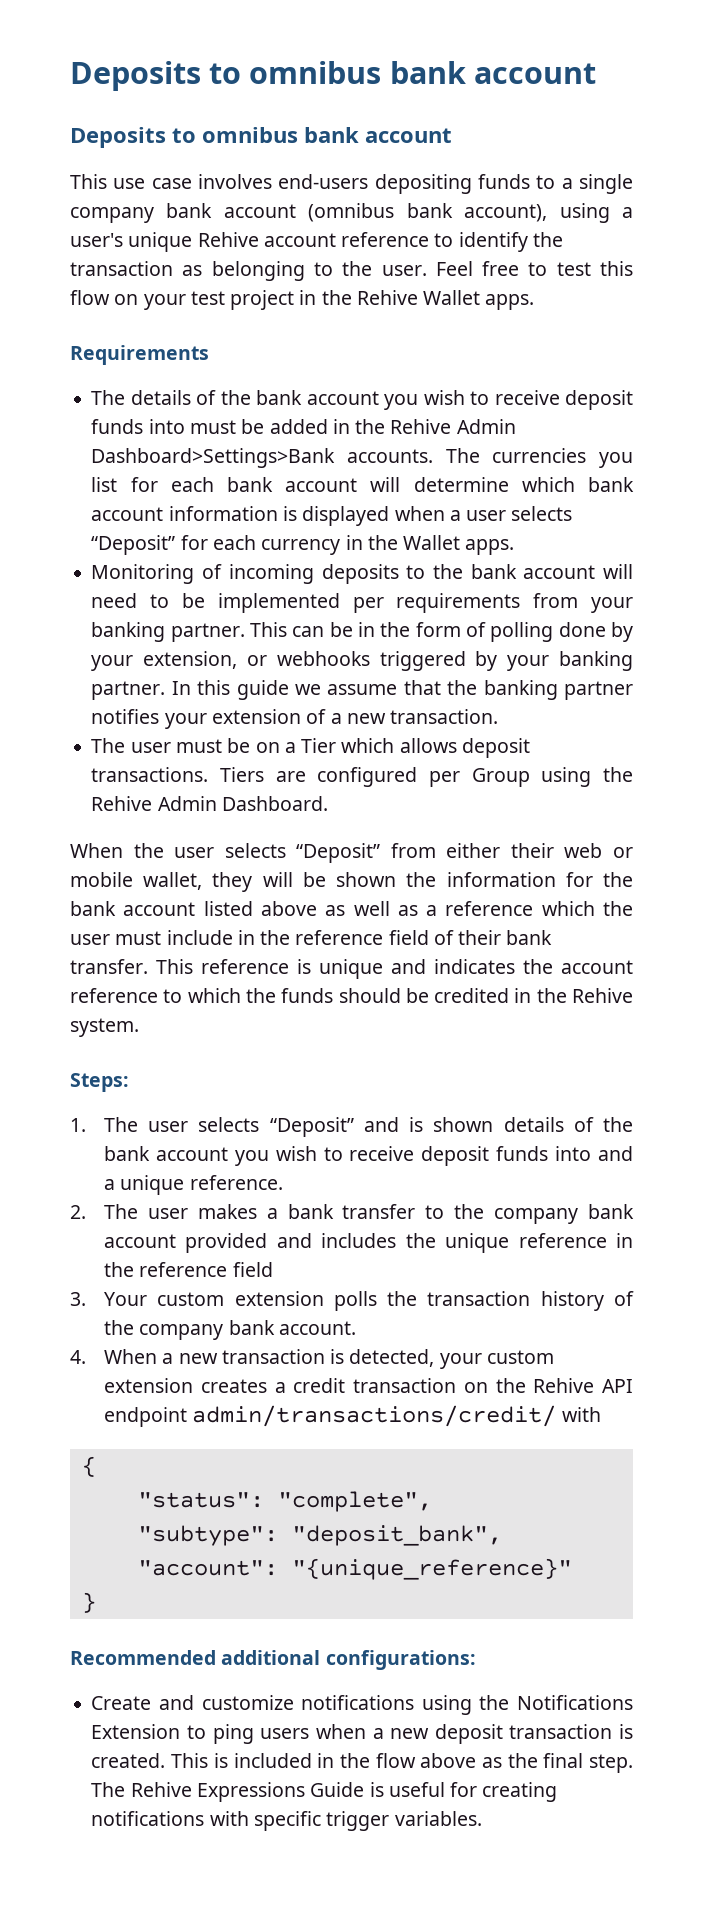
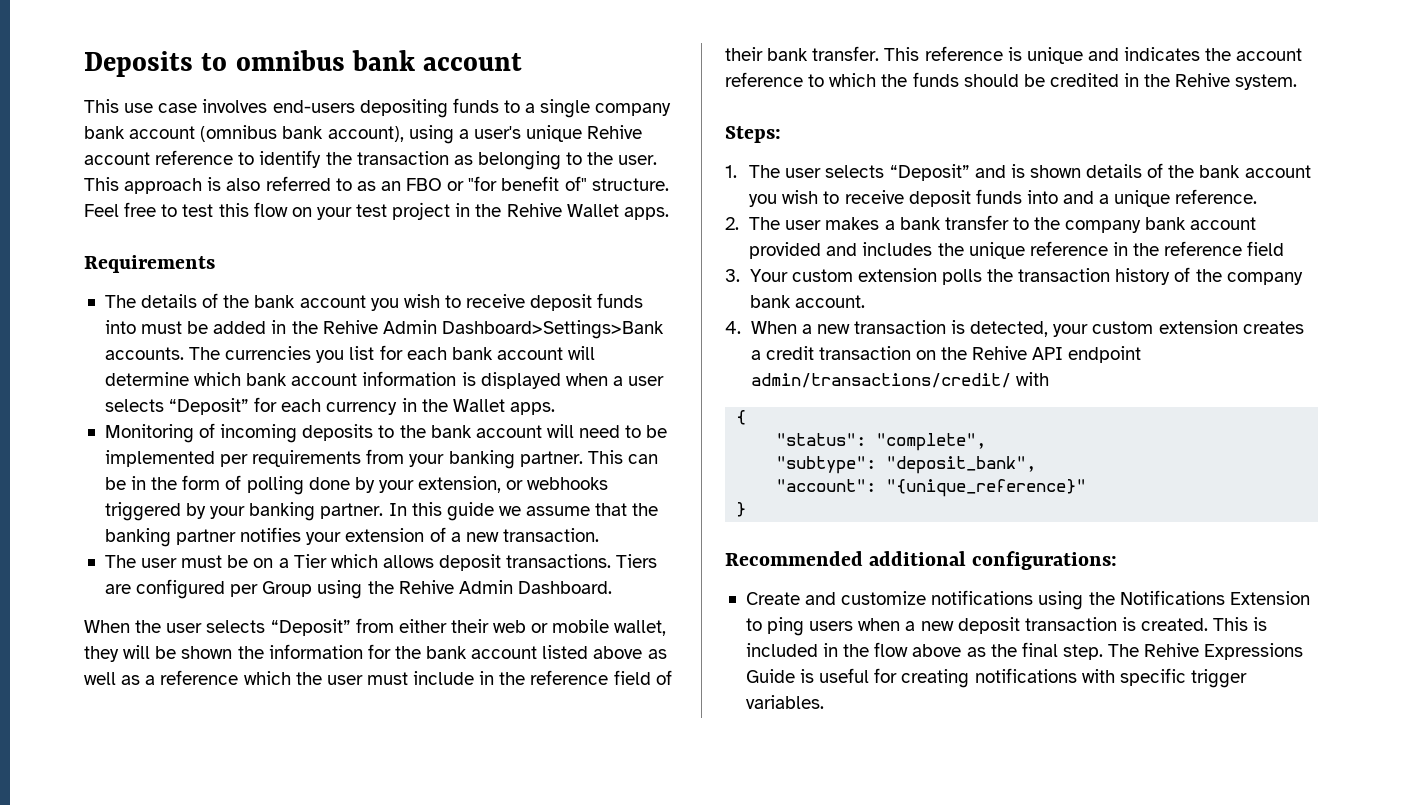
[70,61,596,91] [70,127,452,148] Deposits to omnibus bank account // Deposits to omnibus bank account -> [84,50,523,77] Deposits to omnibus bank account
(427, 270) none -> [84,176,669,194] This approach is also referred to as an FBO or "for benefit of" structure.

